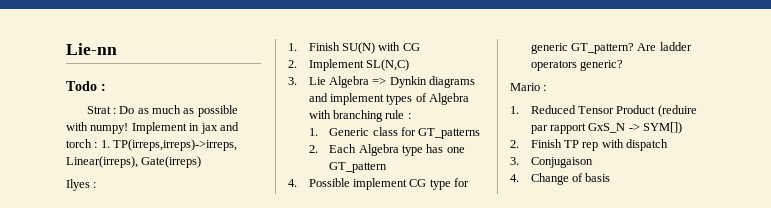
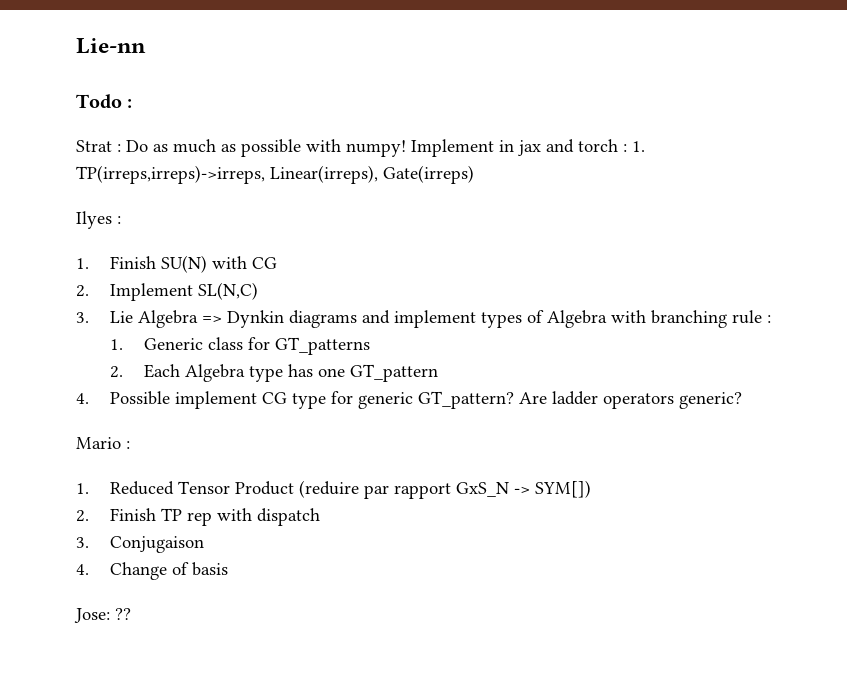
(611, 177) none -> [74,608,131,623] // Jose: ??

